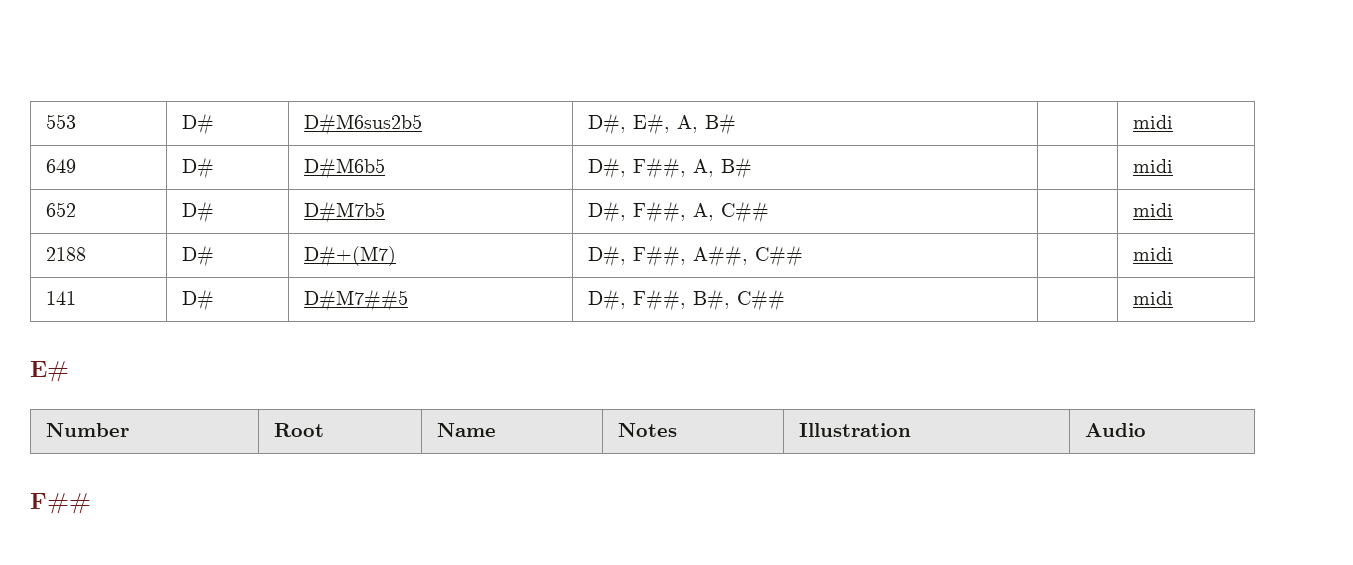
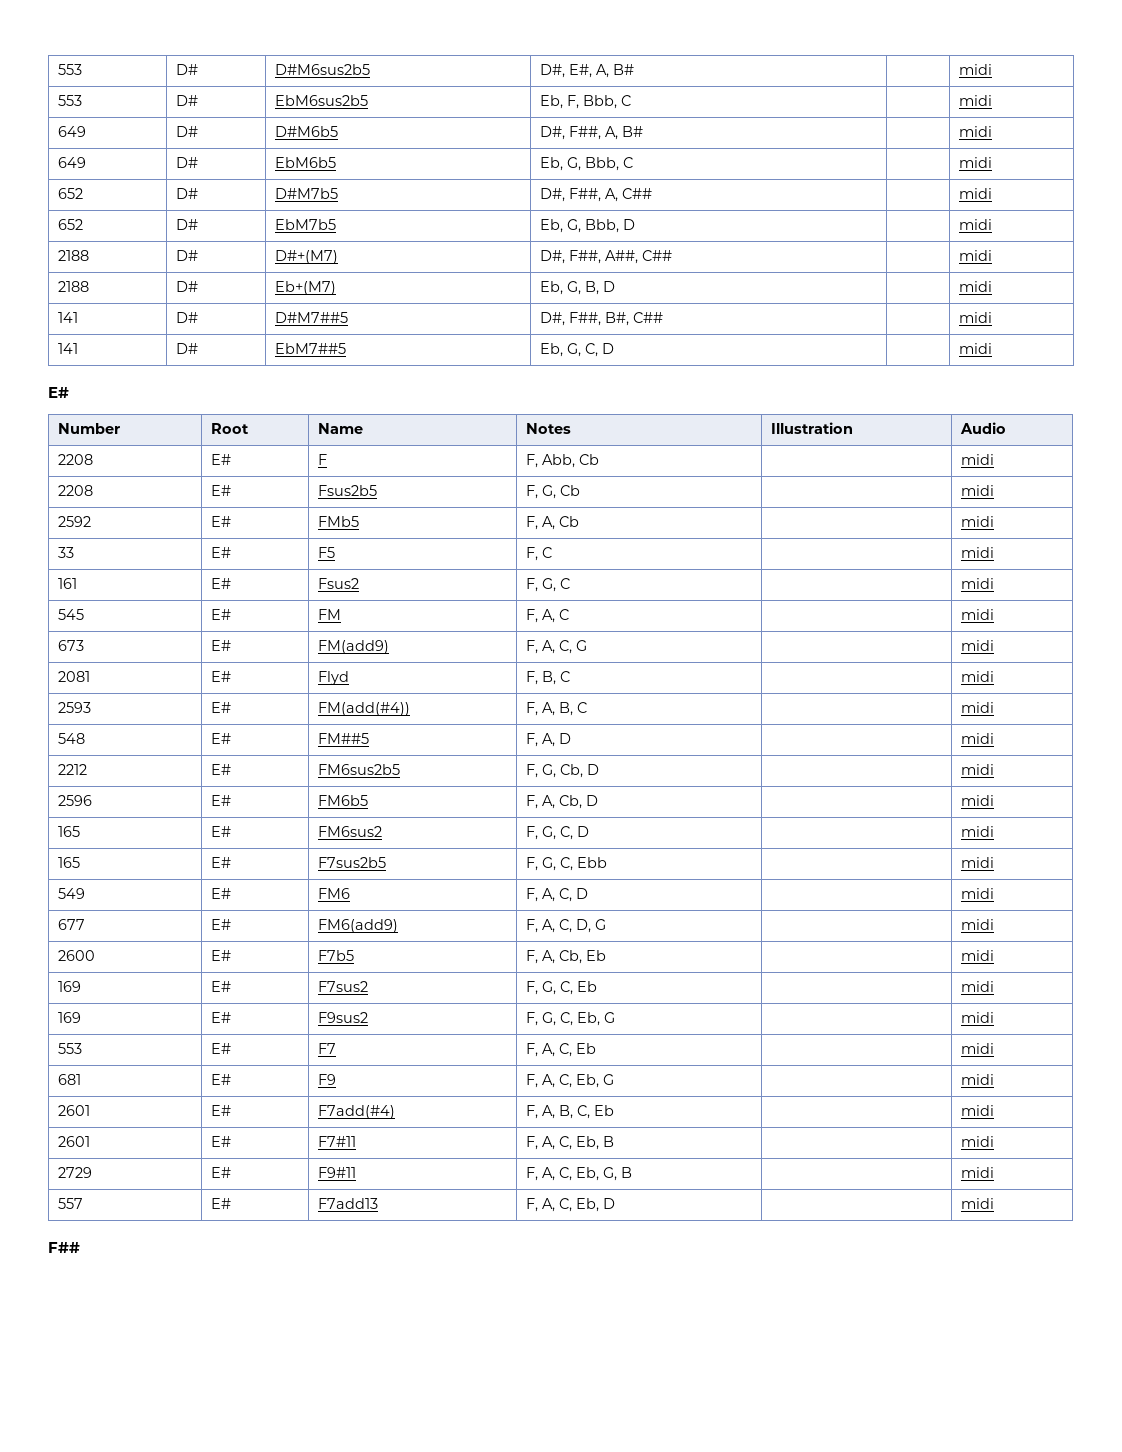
(1173, 122) none -> [58,95,83,106] [176,95,199,106] [275,95,369,106] [540,95,632,109] [959,95,993,106] // 553 | D# | EbM6sus2b5 | Eb, F, Bbb, C | | midi
(1173, 166) none -> [58,157,87,168] [176,157,199,168] [275,157,337,168] [540,157,634,171] [959,157,993,168] // 649 | D# | EbM6b5 | Eb, G, Bbb, C | | midi
(1173, 210) none -> [58,219,84,230] [176,219,199,230] [275,219,337,230] [540,219,636,233] [959,219,993,230] // 652 | D# | EbM7b5 | Eb, G, Bbb, D | | midi
(1173, 254) none -> [58,281,90,292] [176,281,199,292] [275,281,337,295] [540,281,616,295] [959,281,993,292] // 2188 | D# | Eb+(M7) | Eb, G, B, D | | midi
(1173, 298) none -> [58,343,79,354] [176,343,199,354] [275,343,347,354] [540,343,615,357] [959,343,993,354] // 141 | D# | EbM7##5 | Eb, G, C, D | | midi
(1146, 430) none -> [58,454,94,465] [211,454,232,465] [318,454,328,465] [526,454,600,468] [961,454,995,465] [58,485,94,496] [211,485,232,496] [318,485,378,496] [526,485,581,499] [961,485,995,496] [58,516,92,527] [211,516,232,527] [318,516,360,527] [526,516,580,530] [961,516,995,527] [58,547,75,558] [211,547,232,558] [318,547,336,558] [526,547,553,561] [961,547,995,558] [58,578,78,589] [211,578,232,589] [318,578,360,589] [526,578,571,592] [961,578,995,589] [58,609,85,620] [211,609,232,620] [318,609,342,620] [526,609,570,623] [961,609,995,620] [58,640,85,651] [211,640,232,651] [318,640,390,654] [526,640,588,654] [961,640,995,651] [58,671,91,682] [211,671,232,682] [318,671,350,685] [526,671,571,685] [961,671,995,682] [58,702,92,713] [211,702,232,713] [318,702,411,716] [526,702,588,716] [961,702,995,713] [58,733,86,744] [211,733,232,744] [318,733,370,744] [526,733,572,747] [961,733,995,744] [58,764,88,775] [211,764,232,775] [318,764,401,775] [526,764,600,778] [961,764,995,775] [58,795,93,806] [211,795,232,806] [318,795,369,806] [526,795,599,809] [961,795,995,806] [58,826,81,837] [211,826,232,837] [318,826,383,837] [526,826,590,840] [961,826,995,837] [58,857,81,868] [211,857,232,868] [318,857,387,868] [526,857,608,871] [961,857,995,868] [58,888,86,899] [211,888,232,899] [318,888,351,899] [526,888,589,902] [961,888,995,899] [58,919,86,930] [211,919,232,930] [318,919,399,933] [526,919,607,933] [961,919,995,930] [58,950,96,961] [211,950,232,961] [318,950,355,961] [526,950,607,964] [961,950,995,961] [58,981,82,992] [211,981,232,992] [318,981,369,992] [526,981,598,995] [961,981,995,992] [58,1012,82,1023] [211,1012,232,1023] [318,1012,369,1023] [526,1012,616,1026] [961,1012,995,1023] [58,1043,83,1054] [211,1043,232,1054] [318,1043,337,1054] [526,1043,597,1057] [961,1043,995,1054] [58,1074,82,1085] [211,1074,232,1085] [318,1074,337,1085] [526,1074,615,1088] [961,1074,995,1085] [58,1105,91,1116] [211,1105,232,1116] [318,1105,396,1119] [526,1105,615,1119] [961,1105,995,1116] [58,1136,91,1147] [211,1136,232,1147] [318,1136,357,1147] [526,1136,615,1150] [961,1136,995,1147] [58,1167,93,1178] [211,1167,232,1178] [318,1167,357,1178] [526,1167,633,1181] [961,1167,995,1178] [58,1198,84,1209] [211,1198,232,1209] [318,1198,379,1209] [526,1198,616,1212] [961,1198,995,1209] // 2208 | E# | F | F, Abb, Cb | | midi // 2208 | E# | Fsus2b5 | F, G, Cb | | midi // 2592 | E# | FMb5 | F, A, Cb | | midi // 33 | E# | F5 | F, C | | midi // 161 | E# | Fsus2 | F, G, C | | midi // 545 | E# | FM | F, A, C | | midi // 673 | E# | FM(add9) | F, A, C, G | | midi // 2081 | E# | Flyd | F, B, C | | midi // 2593 | E# | FM(add(#4)) | F, A, B, C | | midi // 548 | E# | FM##5 | F, A, D | | midi // 2212 | E# | FM6sus2b5 | F, G, Cb, D | | midi // 2596 | E# | FM6b5 | F, A, Cb, D | | midi // 165 | E# | FM6sus2 | F, G, C, D | | midi // 165 | E# | F7sus2b5 | F, G, C, Ebb | | midi // 549 | E# | FM6 | F, A, C, D | | midi // 677 | E# | FM6(add9) | F, A, C, D, G | | midi // 2600 | E# | F7b5 | F, A, Cb, Eb | | midi // 169 | E# | F7sus2 | F, G, C, Eb | | midi // 169 | E# | F9sus2 | F, G, C, Eb, G | | midi // 553 | E# | F7 | F, A, C, Eb | | midi // 681 | E# | F9 | F, A, C, Eb, G | | midi // 2601 | E# | F7add(#4) | F, A, B, C, Eb | | midi // 2601 | E# | F7#11 | F, A, C, Eb, B | | midi // 2729 | E# | F9#11 | F, A, C, Eb, G, B | | midi // 557 | E# | F7add13 | F, A, C, Eb, D | | midi

